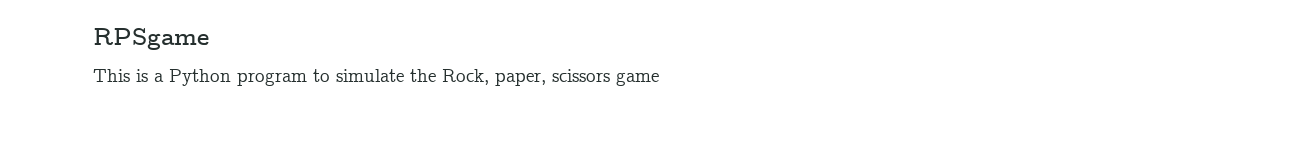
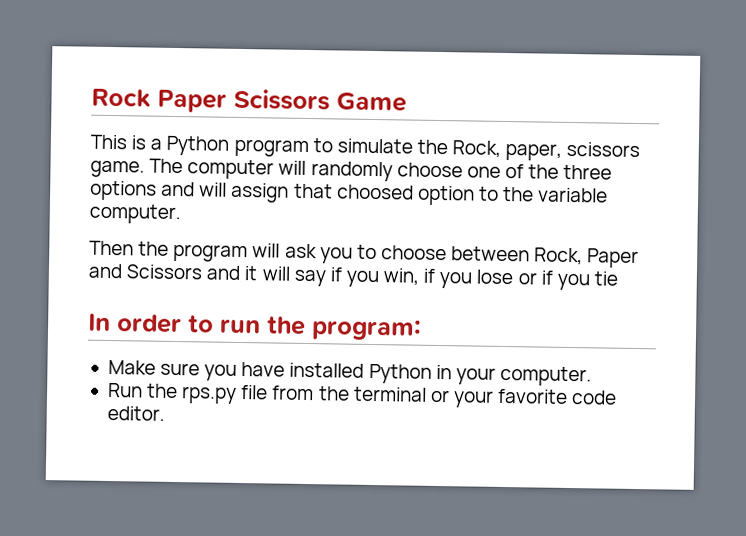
[93,28,209,50] RPSgame -> [91,88,407,113] Rock Paper Scissors Game
[616,72,659,86] game -> [90,158,613,182] [90,180,609,206] [89,203,181,225] [89,240,640,269] [88,263,618,291] [88,313,422,341] [107,359,592,387] [107,382,618,408] [106,405,165,421] game. The computer will randomly choose one of the three options and will assign that choosed option to the variable computer. // Then the program will ask you to choose between Rock, Paper and Scissors and it will say if you win, if you lose or if you tie // In order to run the program: // Make sure you have installed Python in your computer. // Run the rps.py file from the terminal or your favorite code editor.

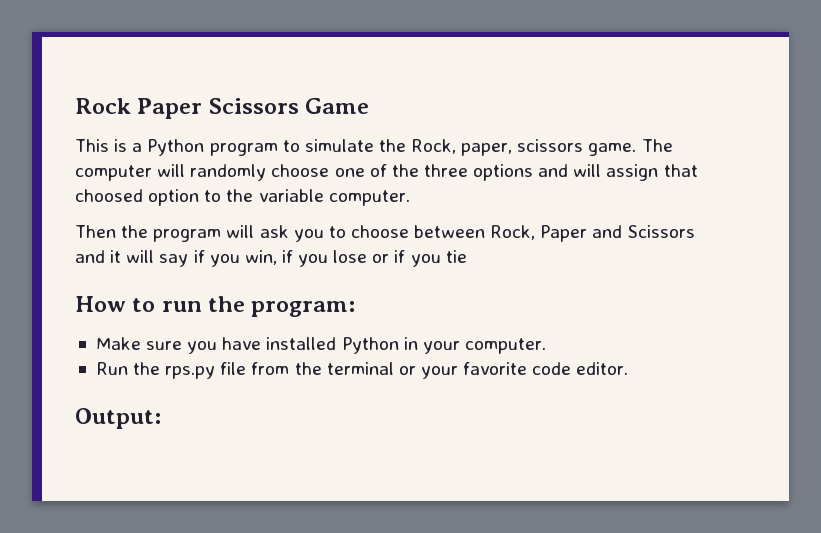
[88,313,182,334] In order -> [75,296,126,312] How
(165, 413) none -> [75,408,161,429] // Output:

